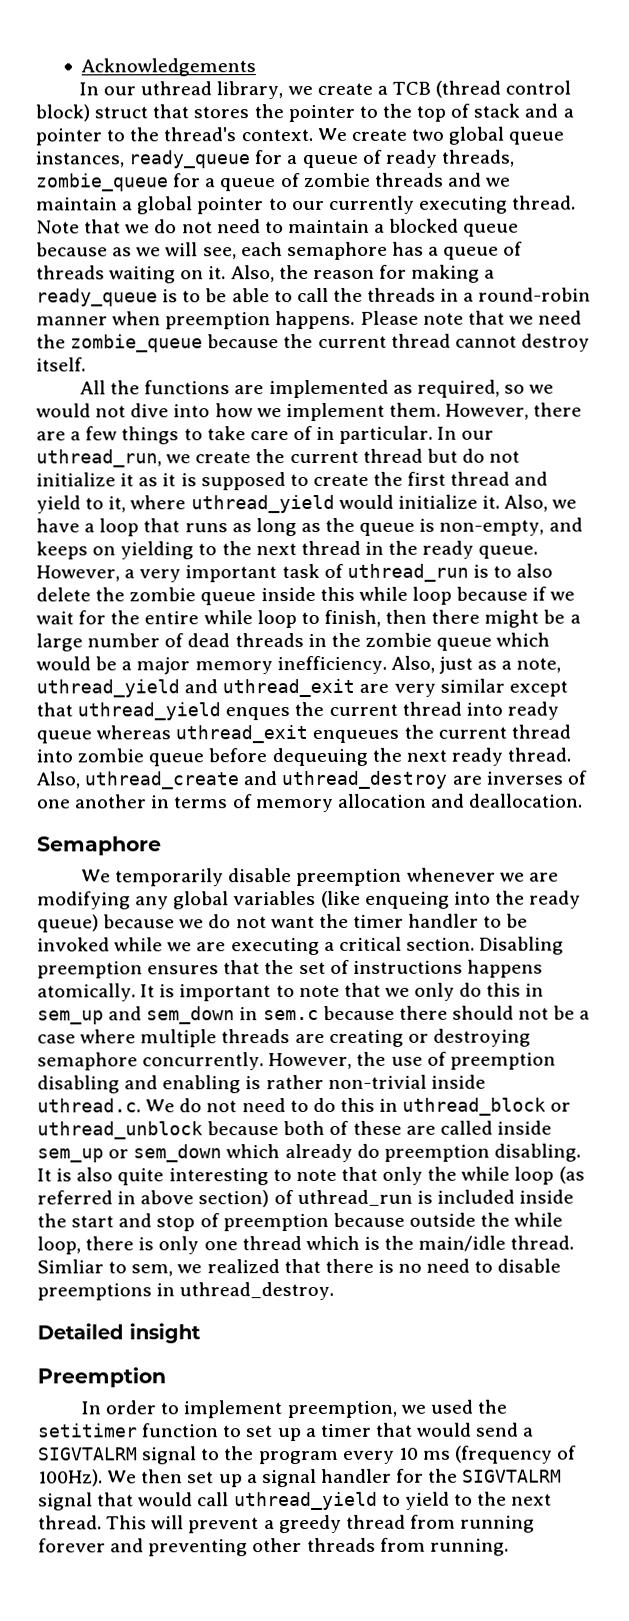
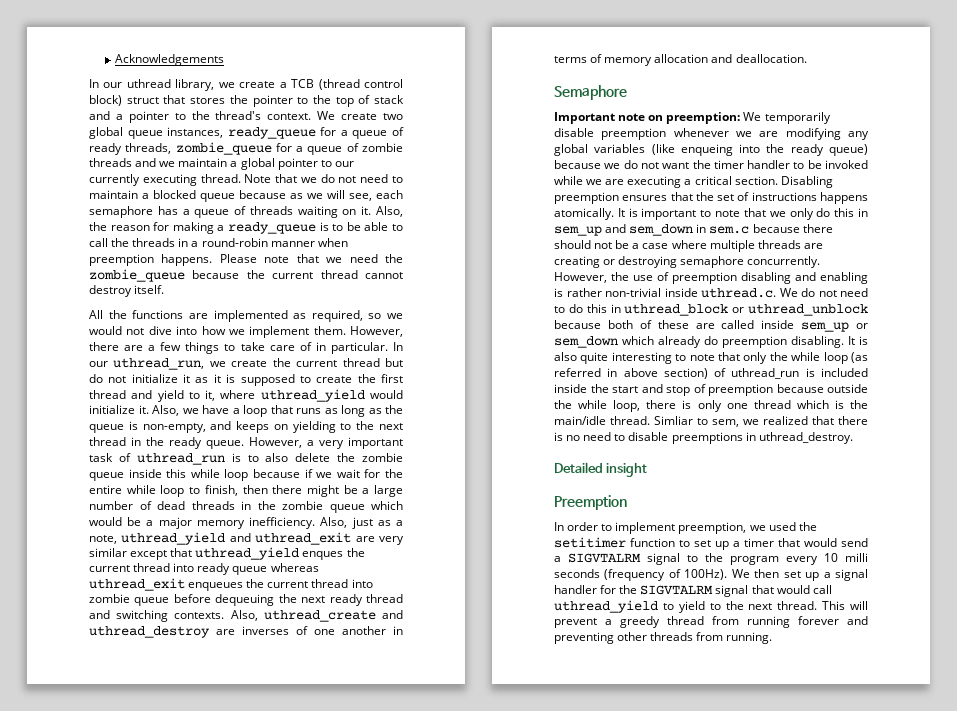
[507,747,572,762] thread. -> [366,594,403,603] [89,610,225,622] thread and switching contexts.
(162, 846) none -> [554,112,741,124] Important note on preemption:
[422,1450,451,1460] ms -> [845,553,868,562] [554,569,600,578] milli seconds

